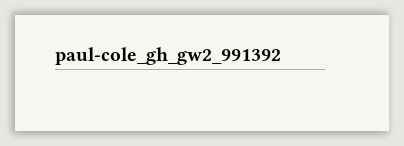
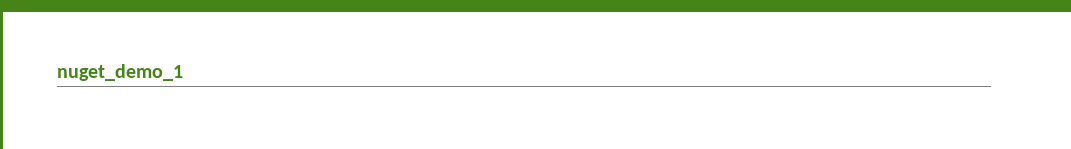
[55,47,281,65] paul-cole_gh_gw2_991392 -> [57,64,183,81] nuget_demo_1

